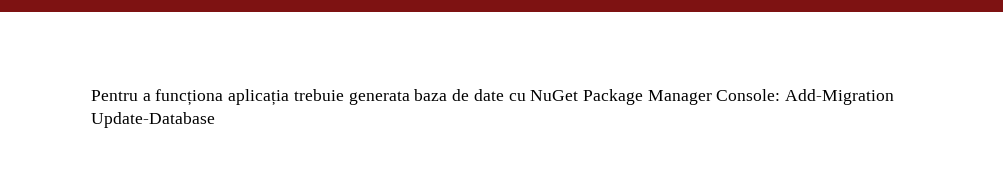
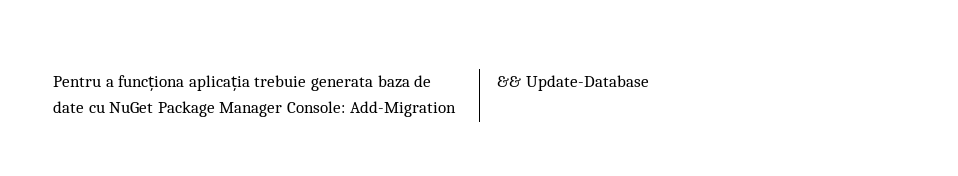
(895, 97) none -> [497,76,521,87] &&

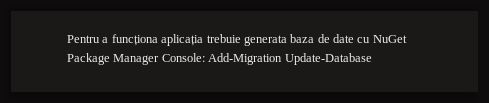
[497,76,521,87] && -> (283, 59) none

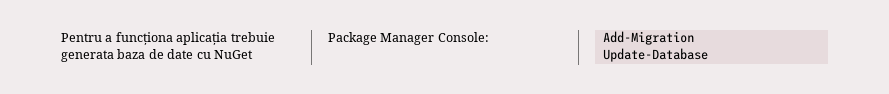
(205, 57) none -> (489, 37) //
(283, 59) none -> (694, 38) //

